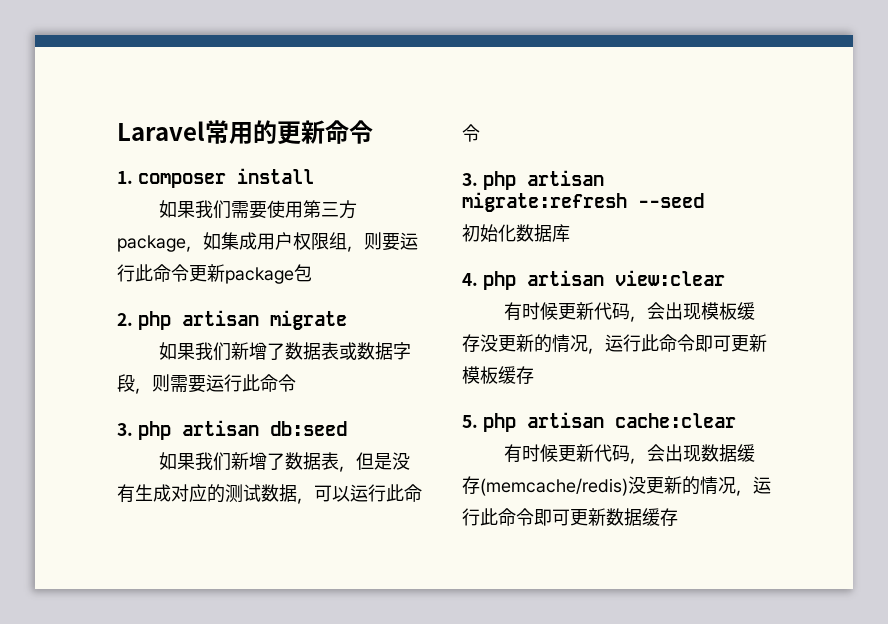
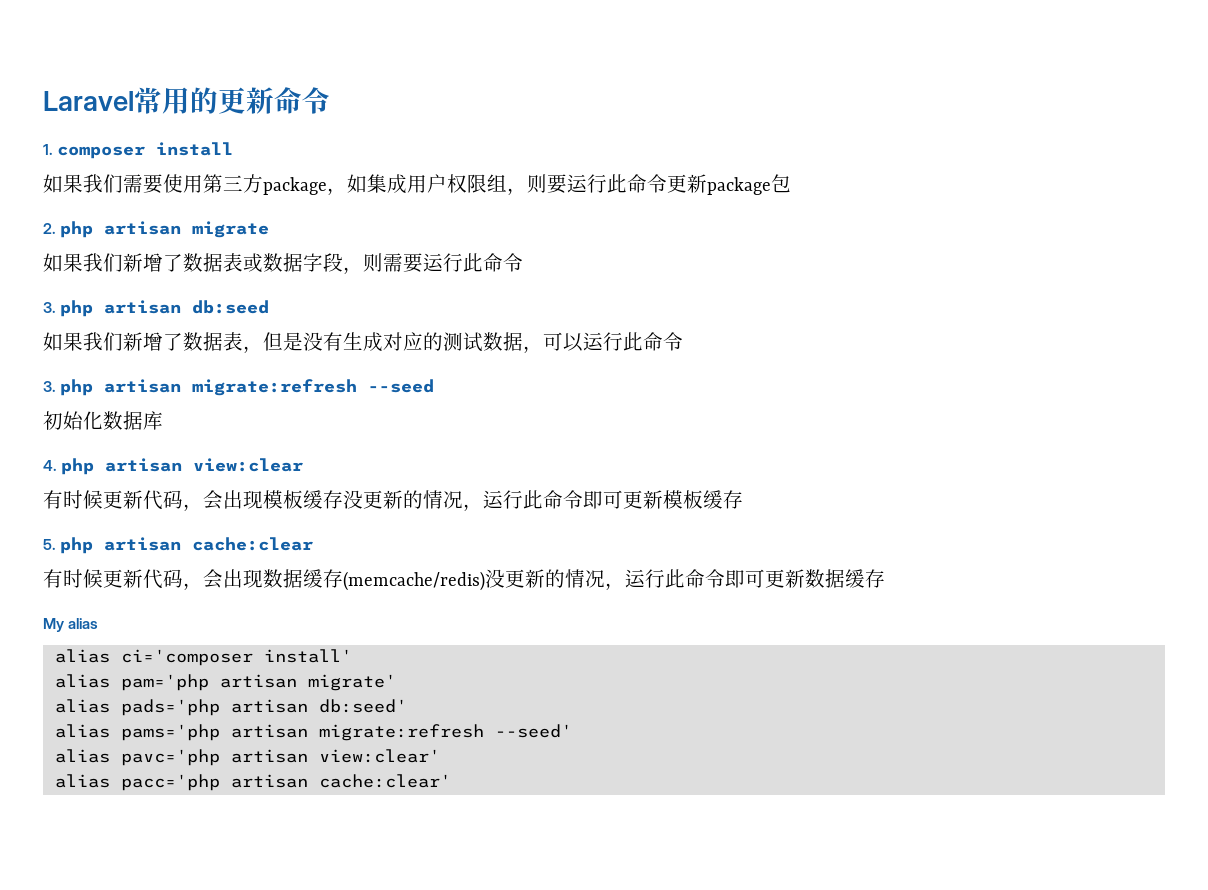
(678, 517) none -> [43,618,99,632] [54,649,352,666] [54,674,396,691] [54,699,407,716] [54,724,572,741] [54,749,440,766] [54,774,451,791] // My alias // alias ci='composer install' // alias pam='php artisan migrate' // alias pads='php artisan db:seed' // alias pams='php artisan migrate:refresh --seed' // alias pavc='php artisan view:clear' // alias pacc='php artisan cache:clear'

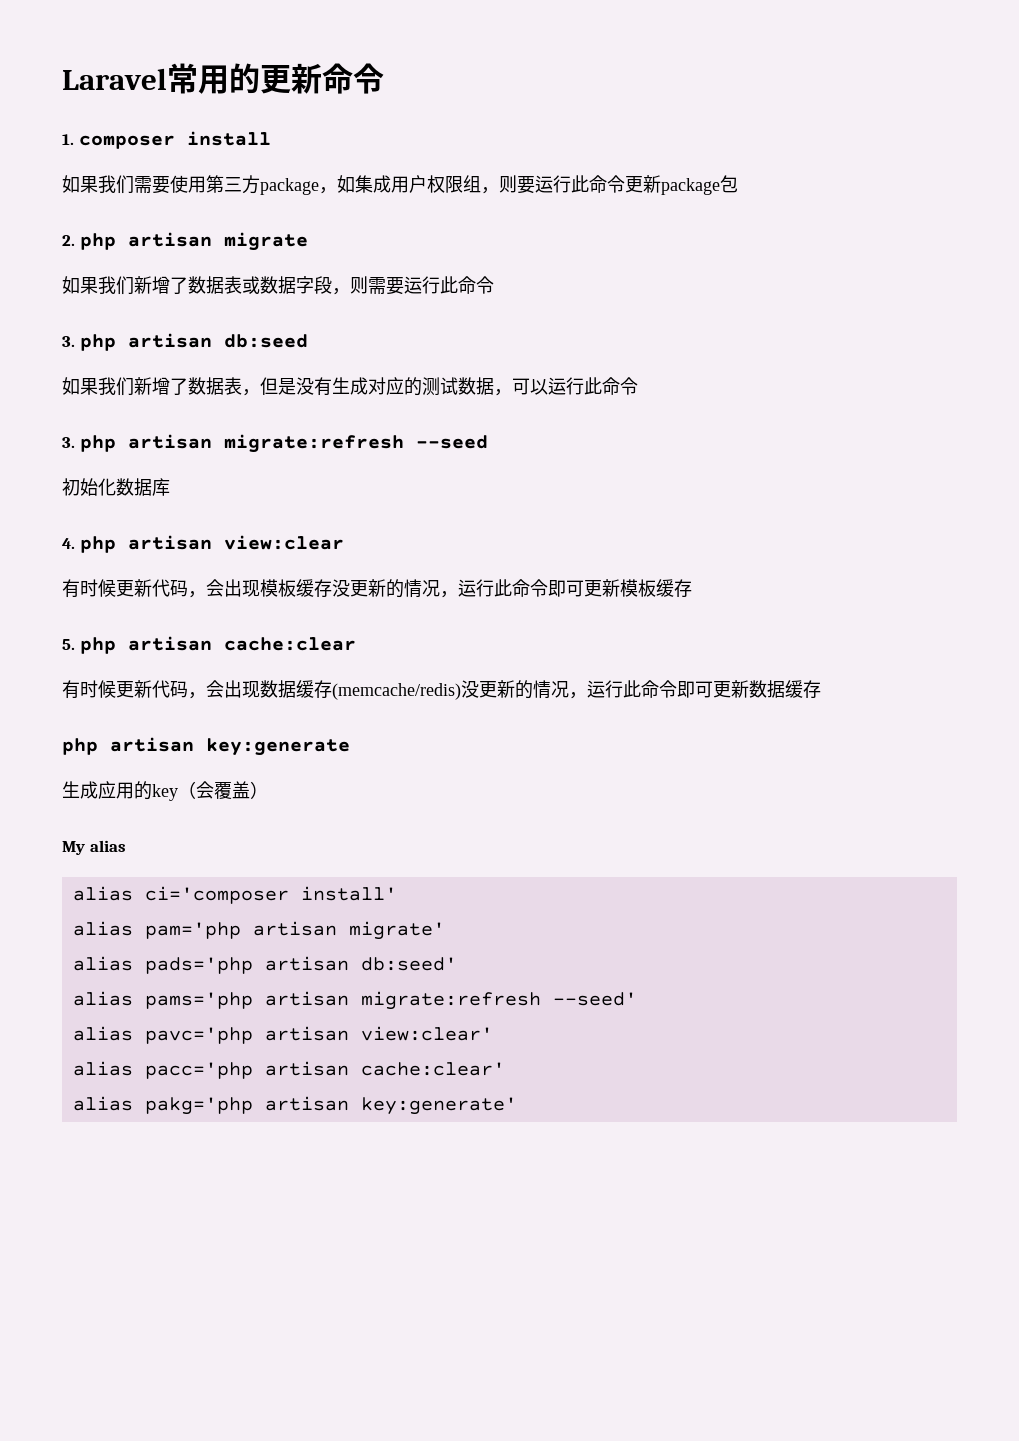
(885, 578) none -> [62,737,350,756] [62,781,268,801] // php artisan key:generate // 生成应用的key（会覆盖）
(451, 781) none -> [72,1096,517,1115] // alias pakg='php artisan key:generate'

